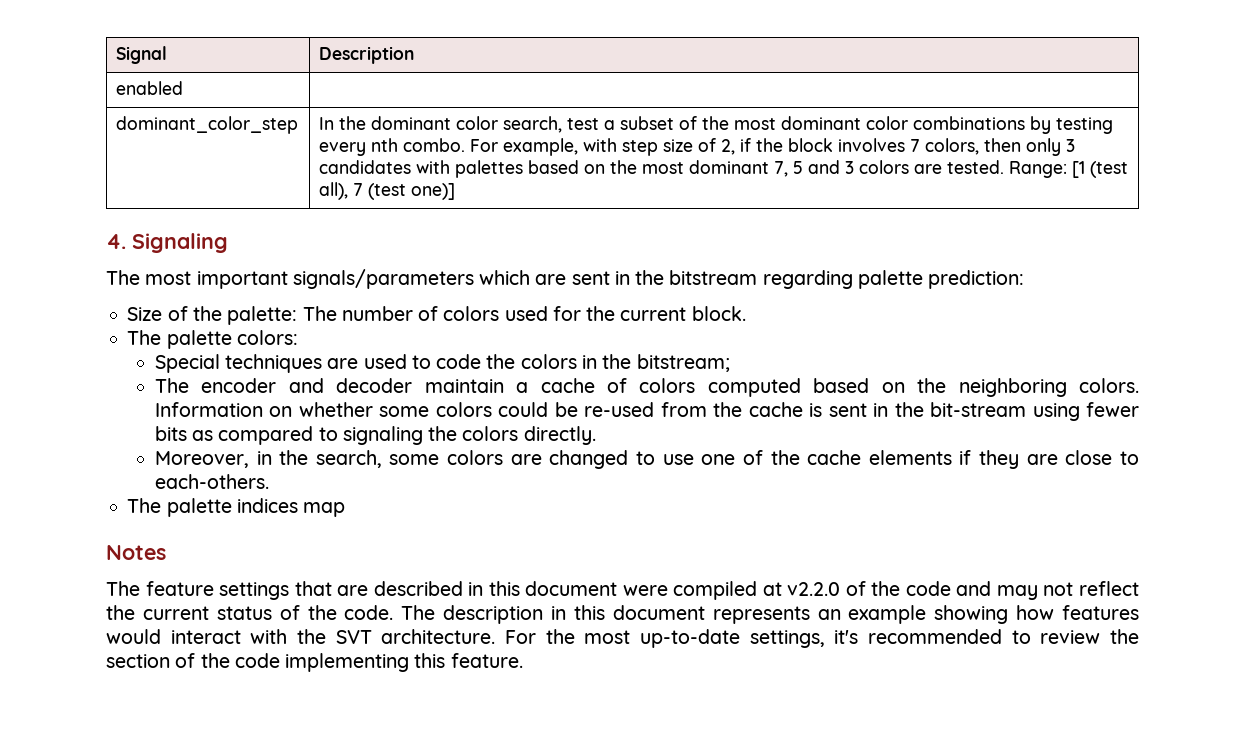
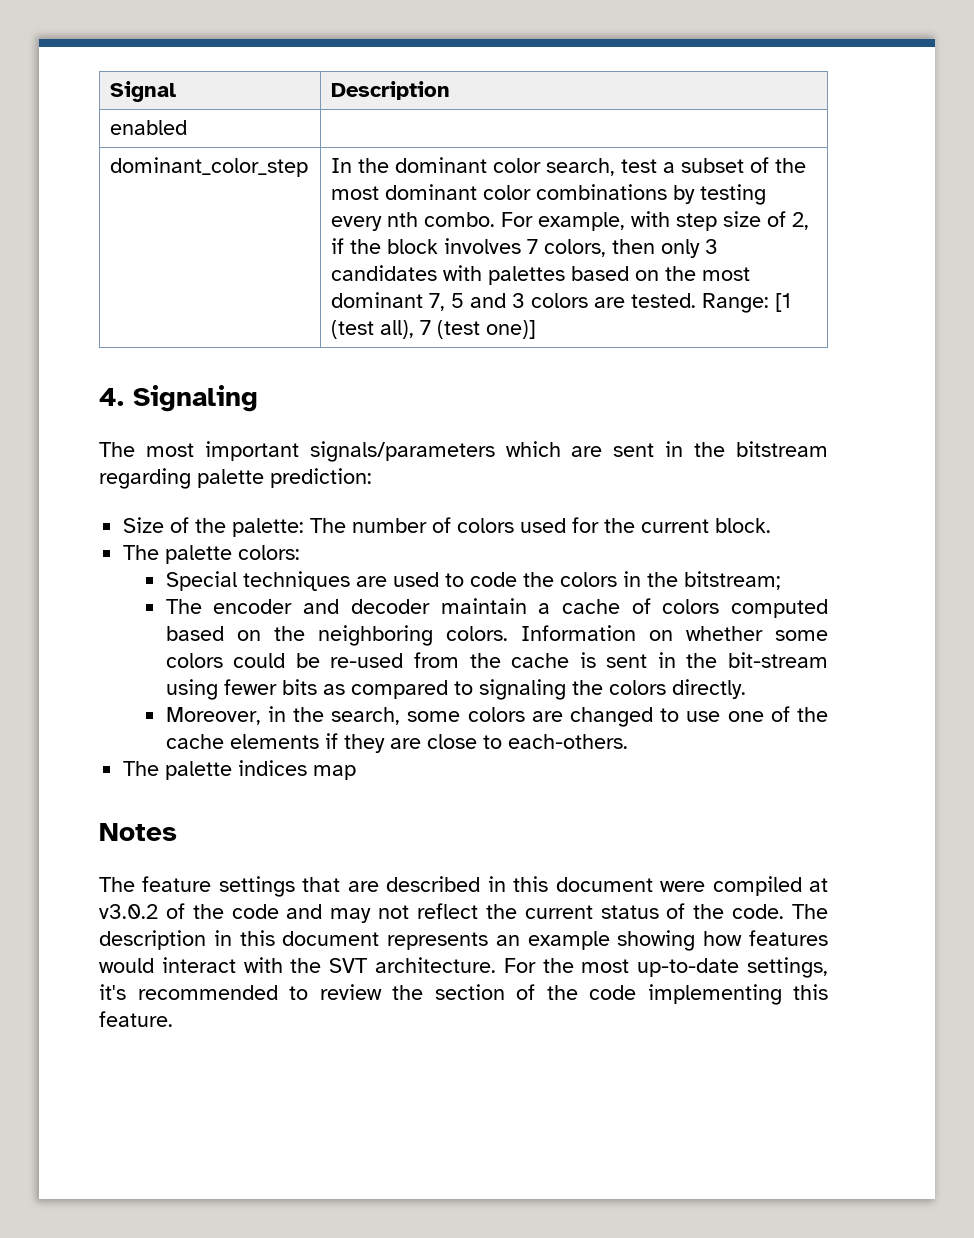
[787,582,841,596] v2.2.0 -> [99,904,158,919] v3.0.2

